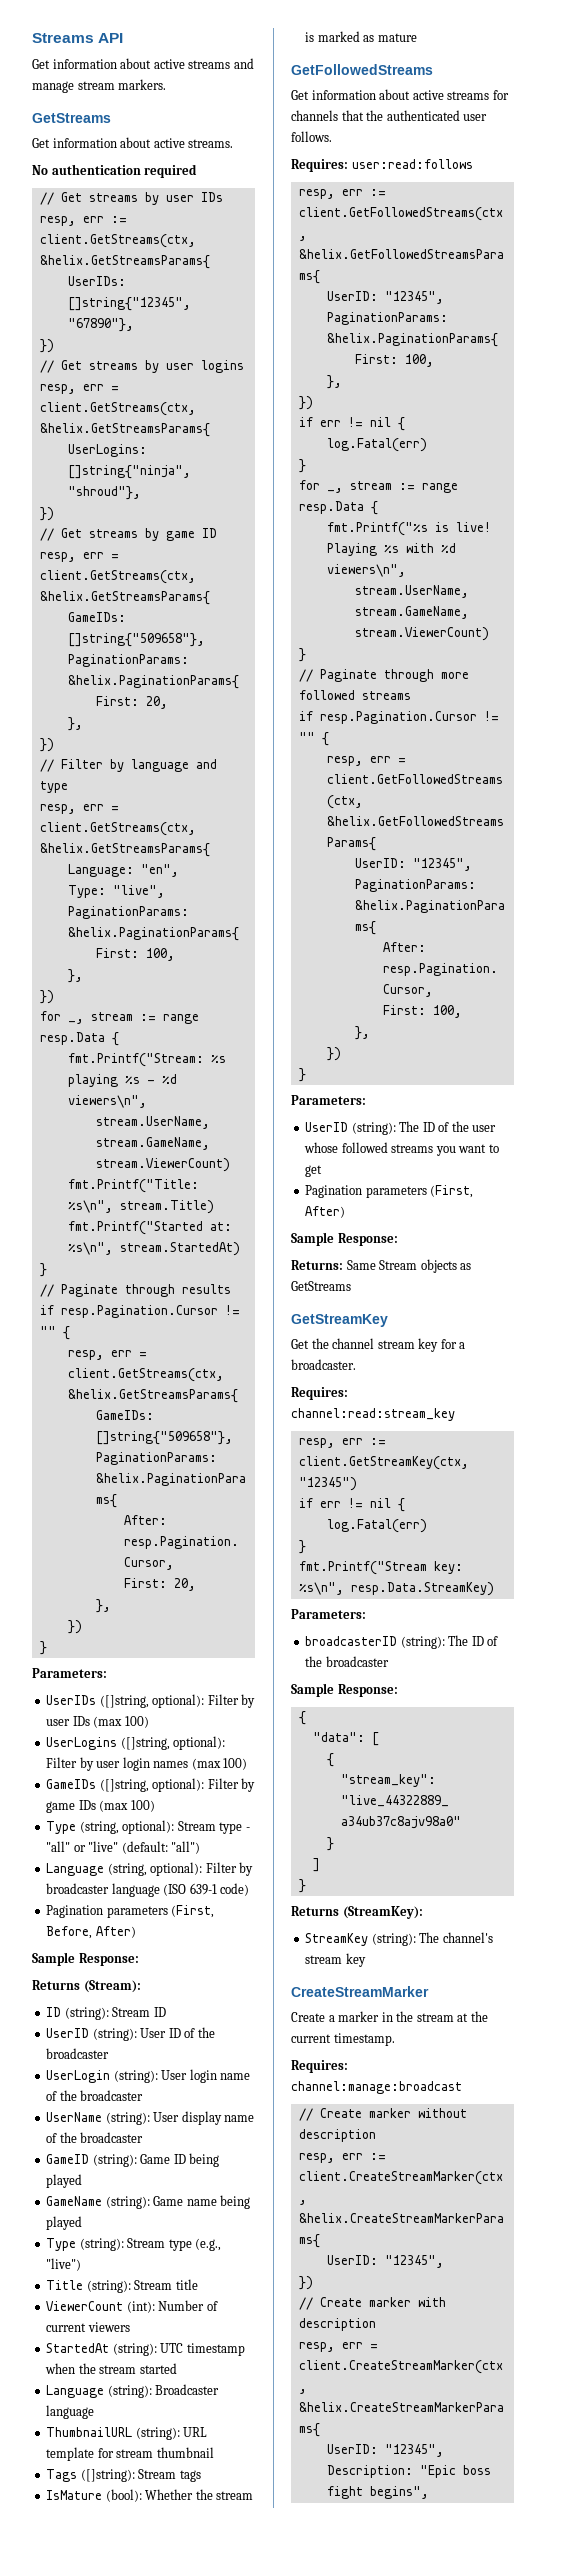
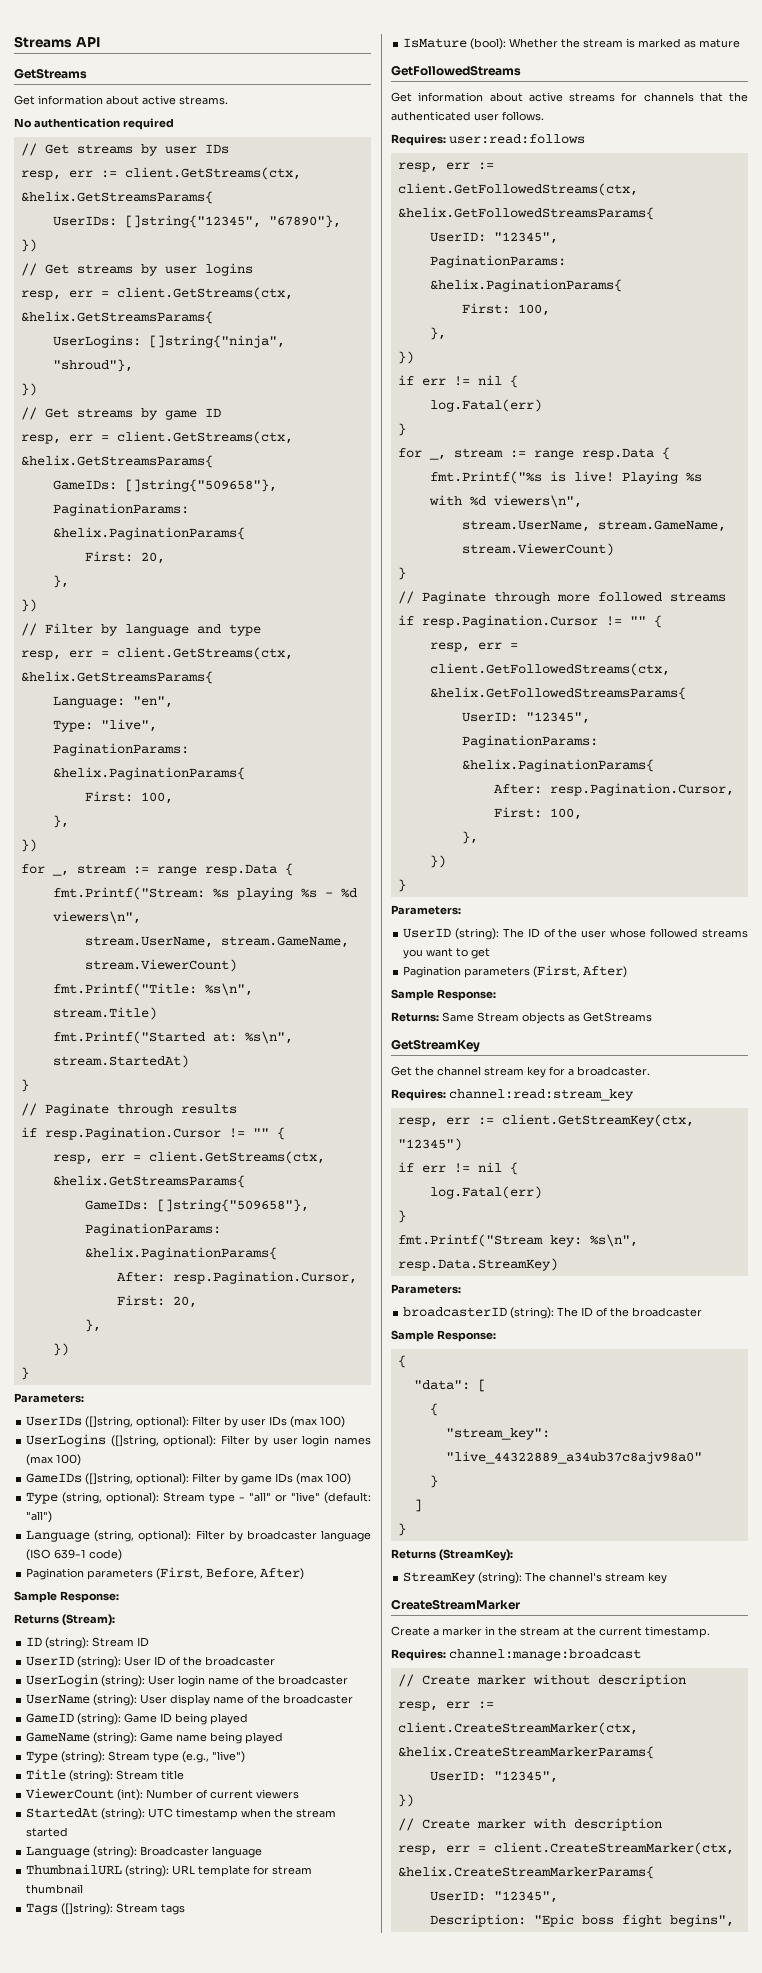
[32,58,254,69] [32,79,167,93] // Get information about active streams and manage stream markers. -> (100, 42) none

